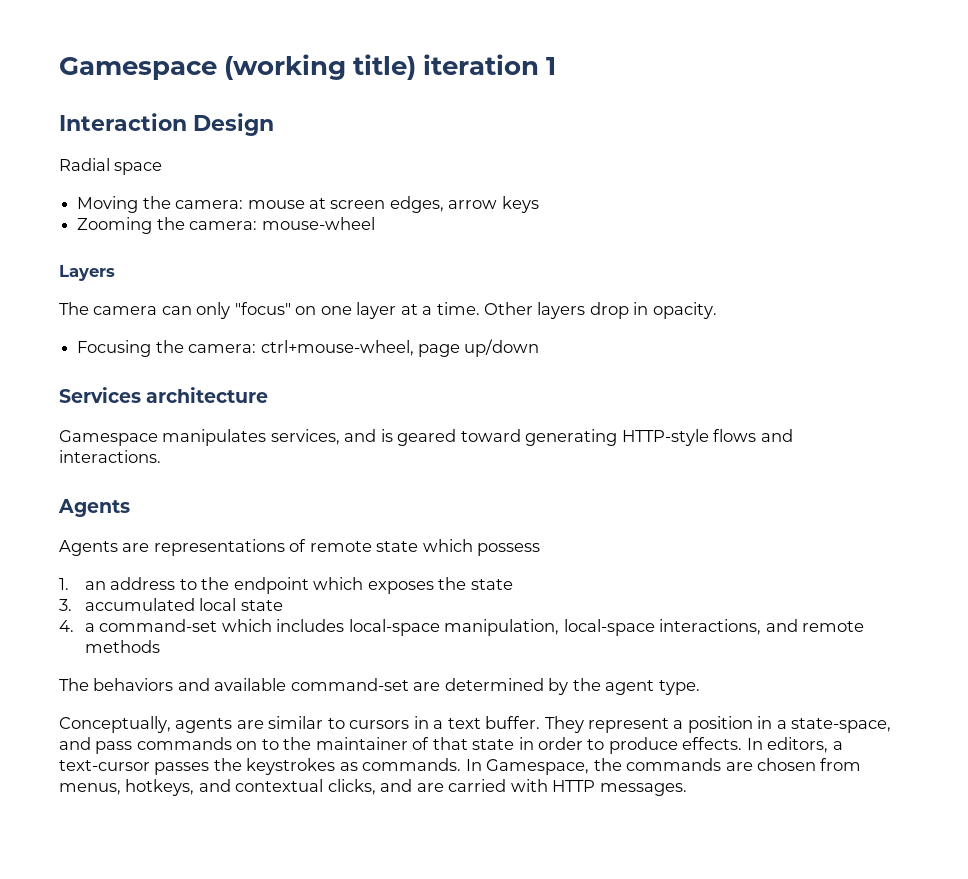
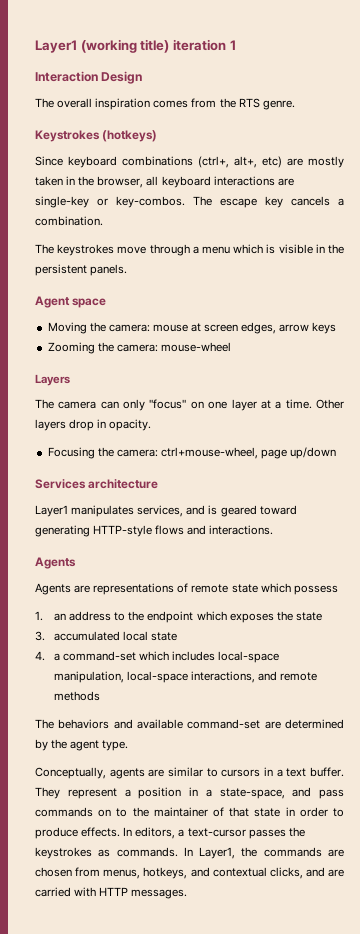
[59,57,217,80] Gamespace -> [35,40,77,53] Layer1
[59,158,110,171] Radial -> [35,98,295,110] [35,130,158,142] [35,156,344,168] [35,176,294,188] [35,196,344,208] [35,216,103,226] [35,244,344,256] [35,264,128,276] [35,296,70,308] The overall inspiration comes from the RTS genre. // Keystrokes (hotkeys) // Since keyboard combinations (ctrl+, alt+, etc) are mostly taken in the browser, all keyboard interactions are single-key or key-combos. The escape key cancels a combination. // The keystrokes move through a menu which is visible in the persistent panels. // Agent
[59,430,158,446] Gamespace -> [35,505,68,517] Layer1
[486,759,590,775] Gamespace, -> [199,847,236,859] Layer1,

